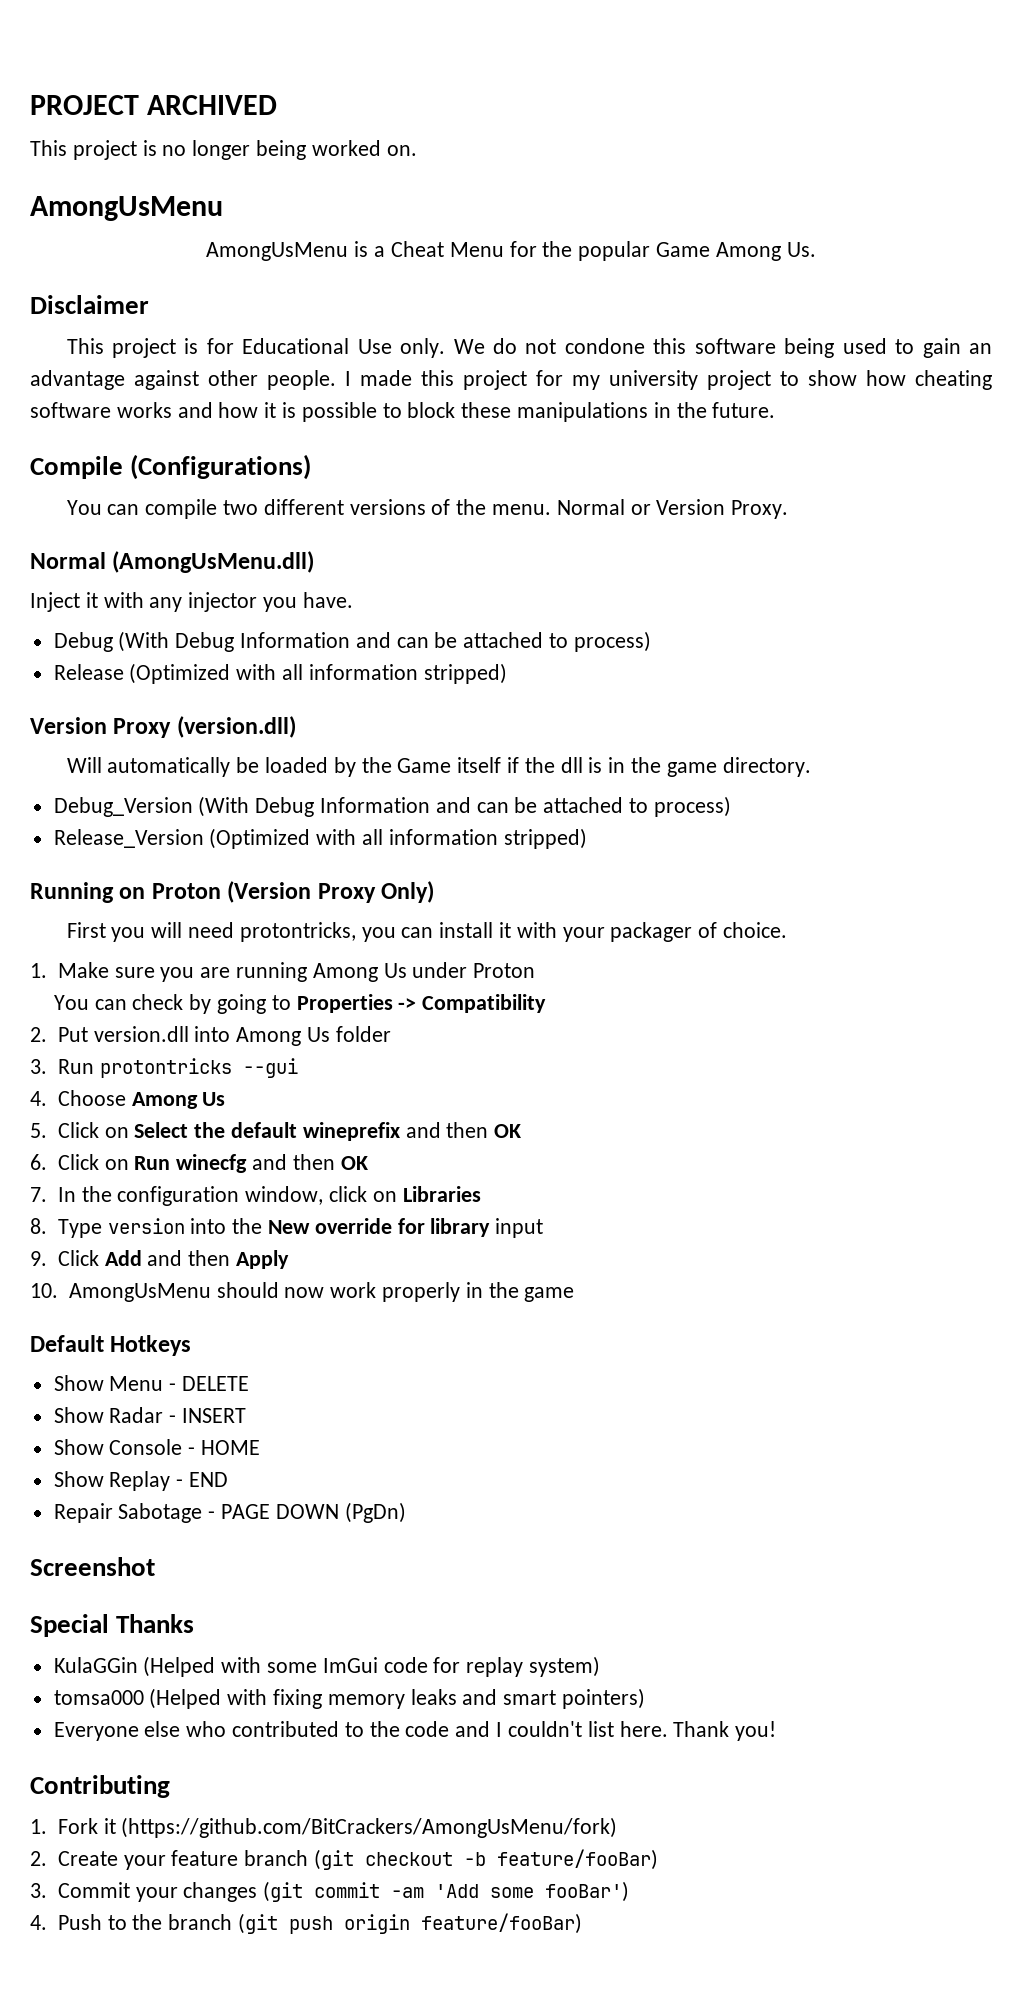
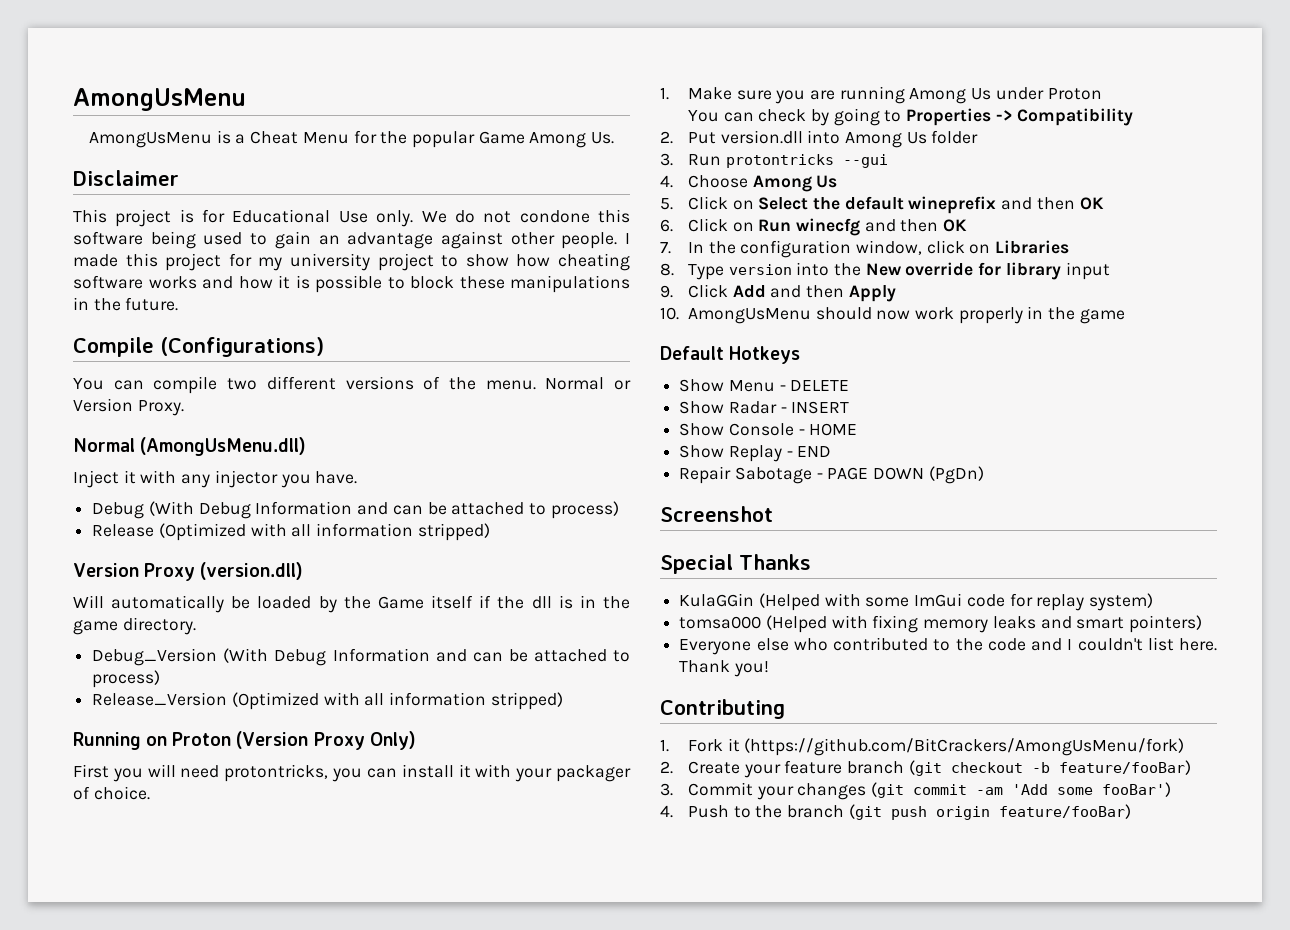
[30,95,278,115] [30,140,417,160] PROJECT ARCHIVED // This project is no longer being worked on. // -> (73, 99) none

